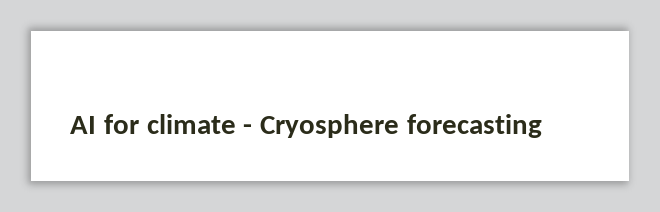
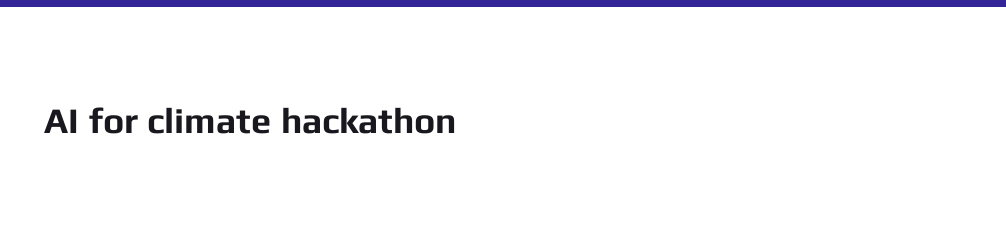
[243,114,543,138] - Cryosphere forecasting -> [281,107,457,134] hackathon

